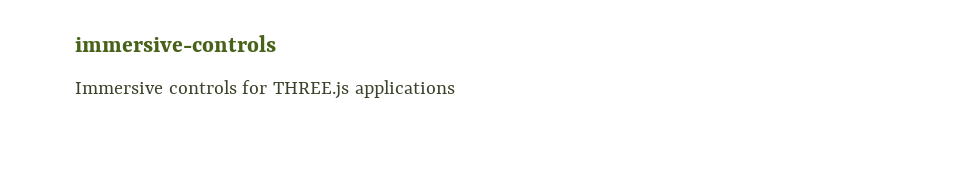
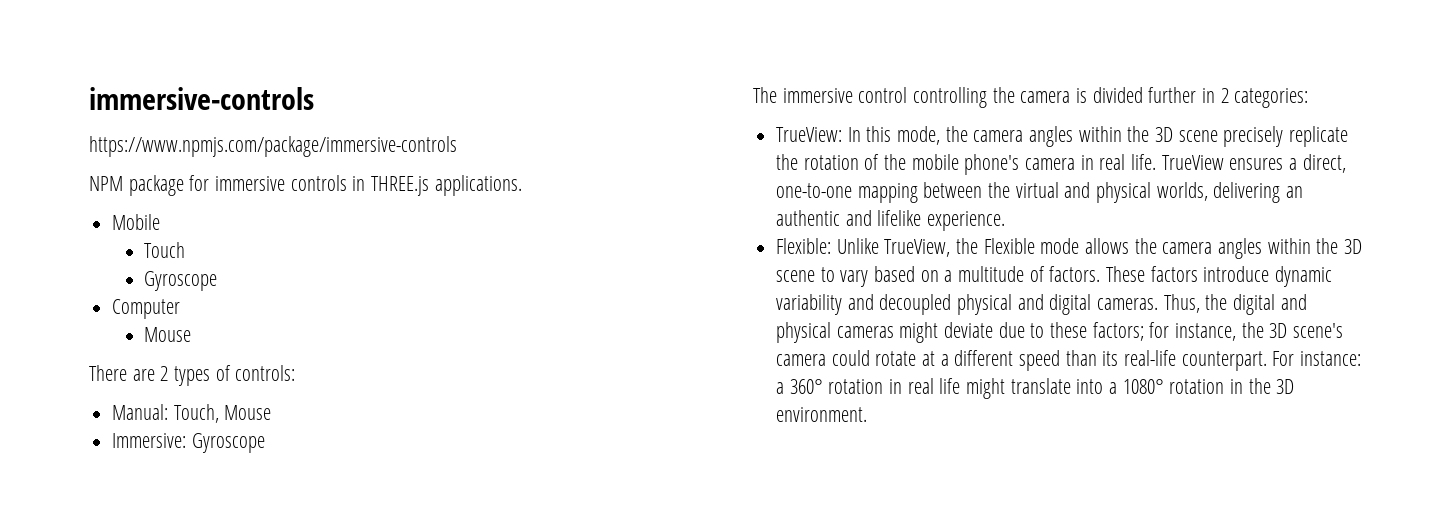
[75,80,455,99] Immersive controls for THREE.js applications -> [89,136,457,157] [89,175,522,196] [112,214,161,230] [144,242,186,258] [144,271,218,291] [112,299,181,319] [144,327,192,342] [89,365,296,386] [112,404,272,423] [112,433,265,453] [753,87,1309,108] [776,126,1349,147] [776,154,1346,175] [776,182,1304,203] [776,210,1006,231] [776,238,1363,259] [776,266,1333,287] [776,294,1307,315] [776,322,1344,343] [776,350,1362,371] [776,378,1295,399] [776,407,868,422] https://www.npmjs.com/package/immersive-controls // NPM package for immersive controls in THREE.js applications. // Mobile // Touch // Gyroscope // Computer // Mouse // There are 2 types of controls: // Manual: Touch, Mouse // Immersive: Gyroscope // The immersive control controlling the camera is divided further in 2 categories: // TrueView: In this mode, the camera angles within the 3D scene precisely replicate the rotation of the mobile phone's camera in real life. TrueView ensures a direct, one-to-one mapping between the virtual and physical worlds, delivering an authentic and lifelike experience. // Flexible: Unlike TrueView, the Flexible mode allows the camera angles within the 3D scene to vary based on a multitude of factors. These factors introduce dynamic variability and decoupled physical and digital cameras. Thus, the digital and physical cameras might deviate due to these factors; for instance, the 3D scene's camera could rotate at a different speed than its real-life counterpart. For instance: a 360° rotation in real life might translate into a 1080° rotation in the 3D environment.

